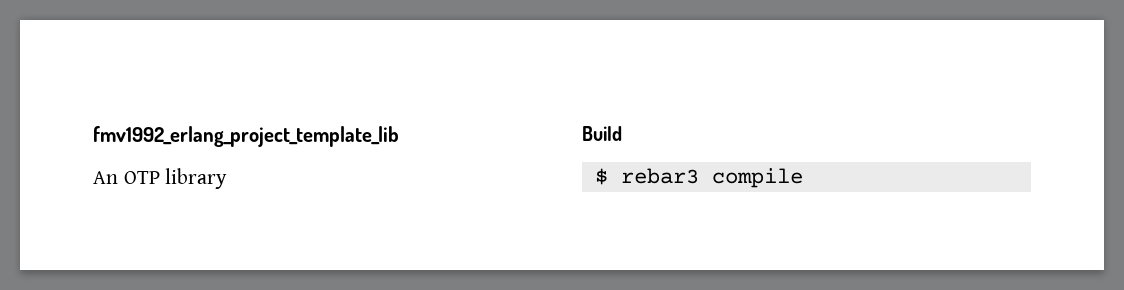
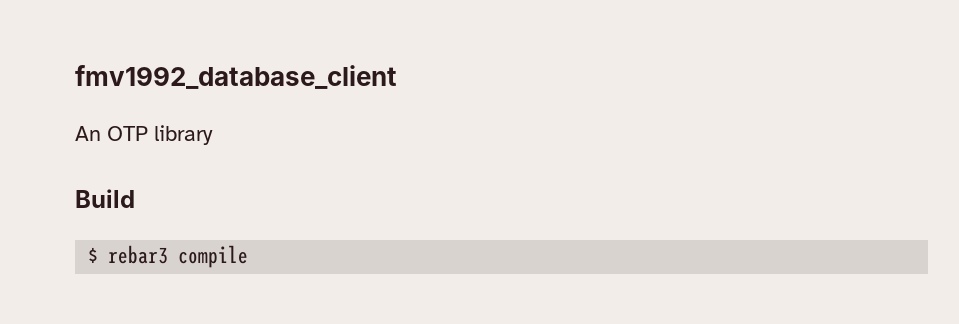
[93,126,399,147] fmv1992_erlang_project_template_lib -> [75,65,397,89] fmv1992_database_client

